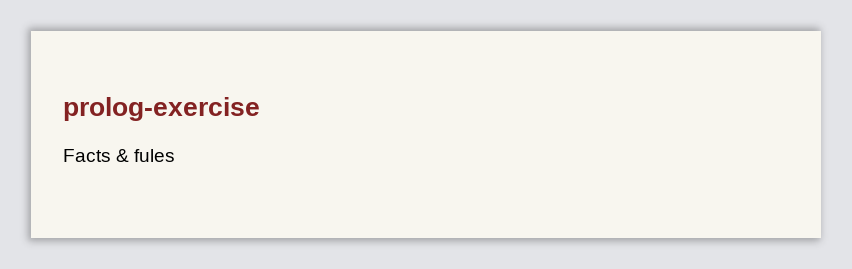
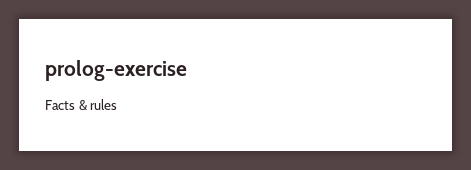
[134,149,176,162] fules -> [90,99,118,110] rules

